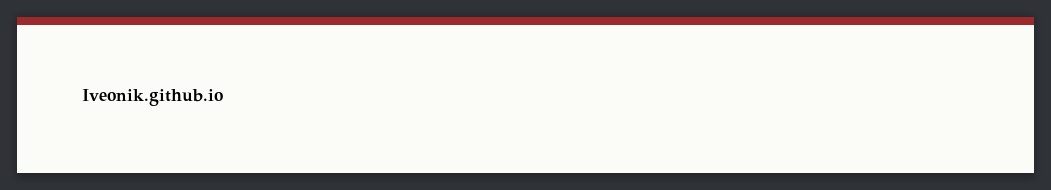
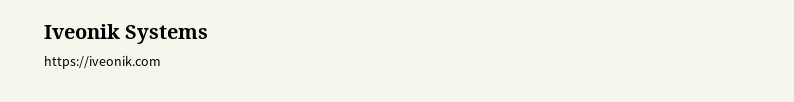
[82,89,223,106] Iveonik.github.io -> [44,24,209,44] [44,55,161,69] Iveonik Systems // https://iveonik.com

